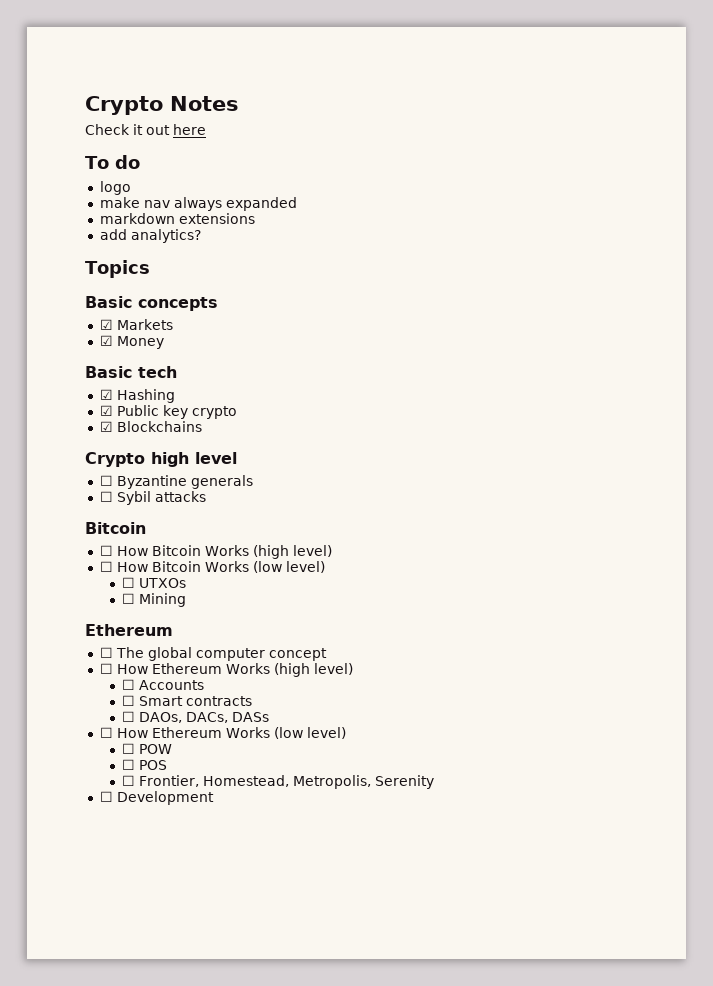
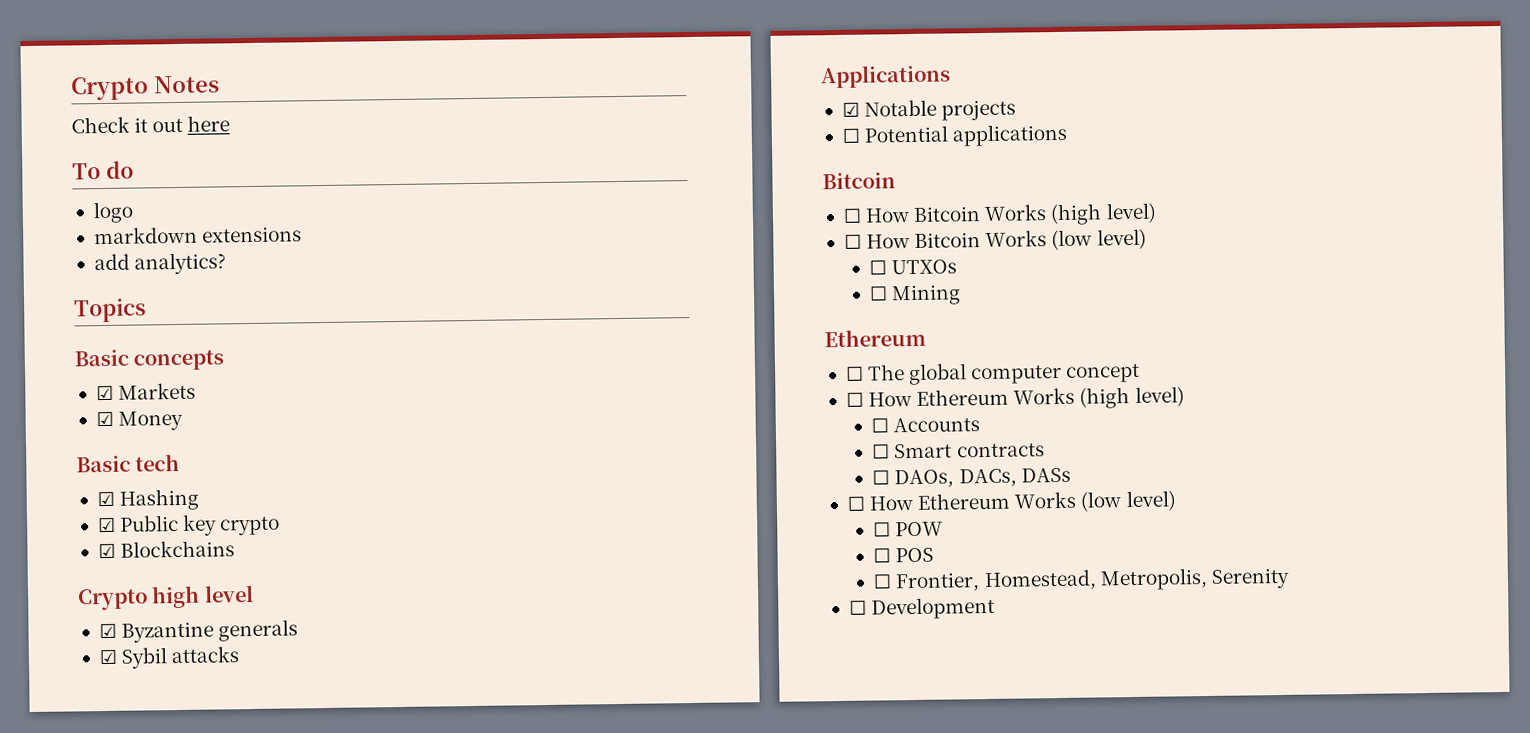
[99,197,297,211] // make nav always expanded -> (133, 212) none
[99,475,113,486] ☐ -> [98,623,117,639] ☑
[99,491,113,502] ☐ -> [98,649,117,665] ☑
(206, 496) none -> [820,64,951,89] [841,99,1017,121] [841,123,1069,147] // Applications // ☑ Notable projects // ☐ Potential applications

